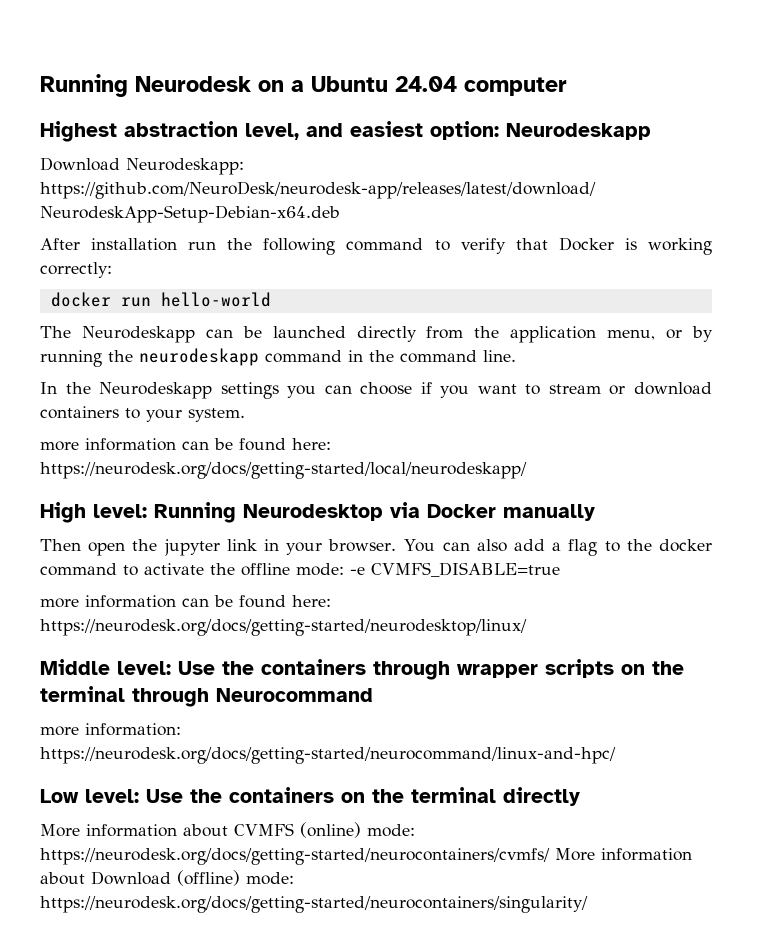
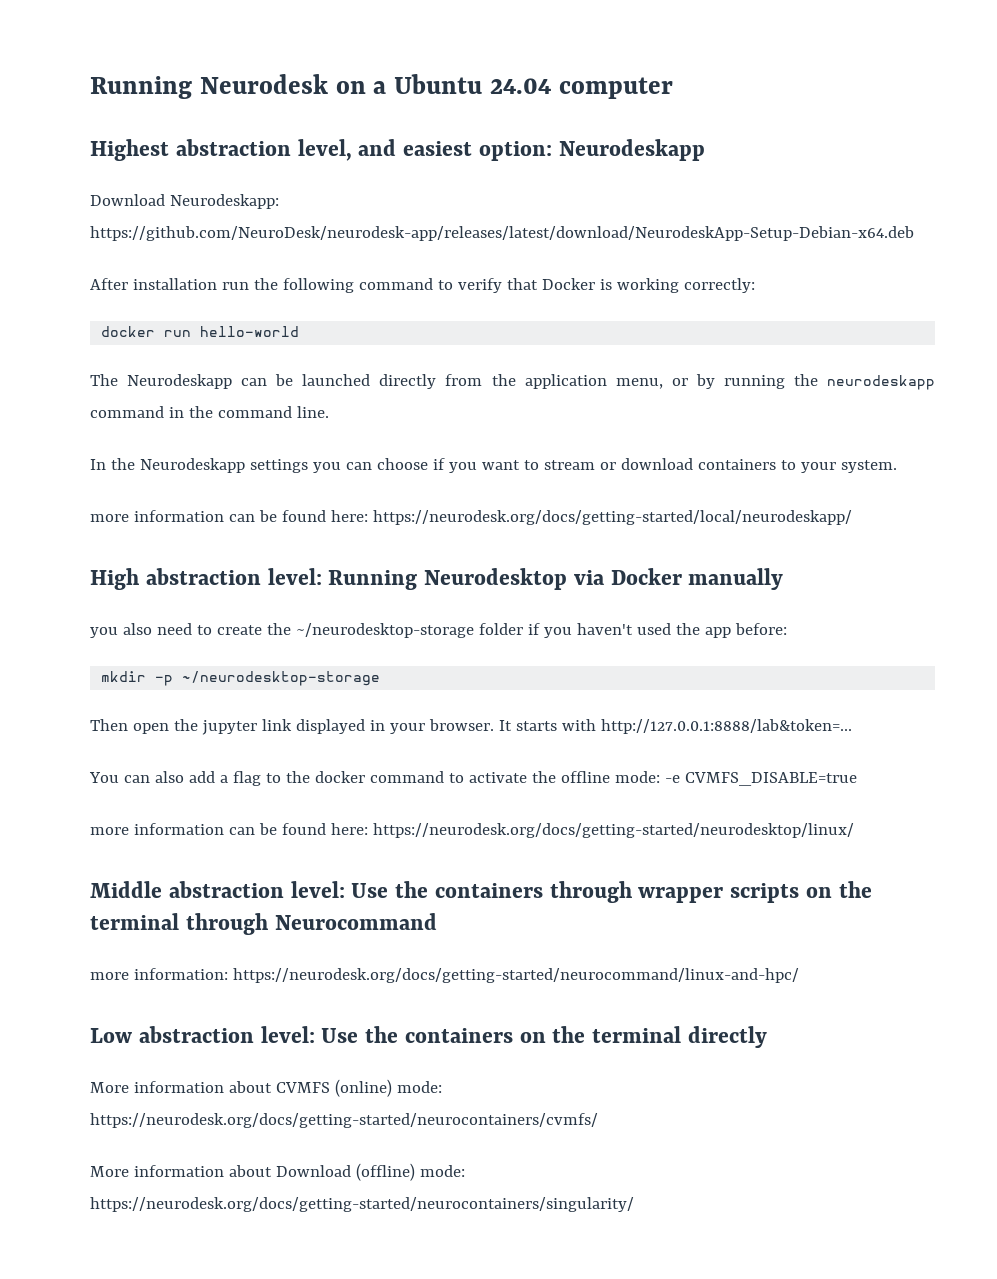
(86, 512) none -> [145,568,261,585] abstraction
(595, 512) none -> [90,623,787,638] [101,671,381,686] // you also need to create the ~/neurodesktop-storage folder if you haven't used the app before: // mkdir -p ~/neurodesktop-storage
(257, 545) none -> [295,719,365,734] displayed
(397, 545) none -> [498,719,852,734] It starts with http://127.0.0.1:8888/lab&token=... //
(110, 667) none -> [168,881,284,898] abstraction
(79, 796) none -> [138,1026,254,1043] abstraction
(550, 856) none -> (598, 1120) //

